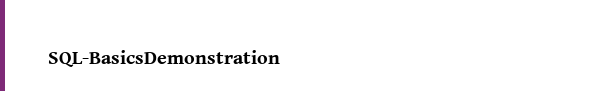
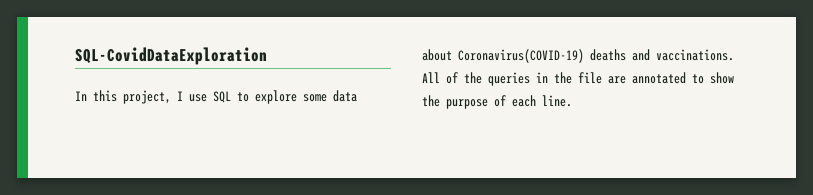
[48,50,280,67] SQL-BasicsDemonstration -> [75,47,267,65] [75,90,357,104] [422,49,734,63] [422,72,734,86] [422,95,572,109] SQL-CovidDataExploration // In this project, I use SQL to explore some data about Coronavirus(COVID-19) deaths and vaccinations. All of the queries in the file are annotated to show the purpose of each line.

